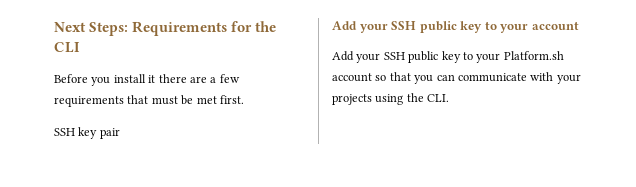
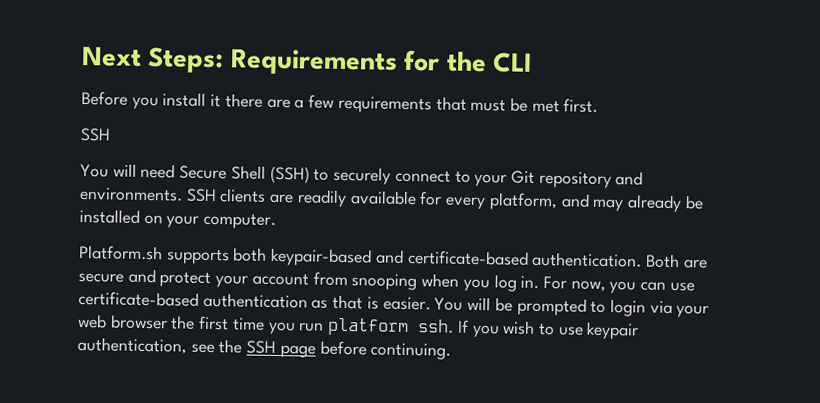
[78,127,120,139] [332,21,579,33] [332,51,564,63] [332,72,581,84] [332,93,450,105] key pair // Add your SSH public key to your account // Add your SSH public key to your Platform.sh account so that you can communicate with your projects using the CLI. -> [80,163,644,189] [79,186,704,213] [79,208,277,229] [79,244,708,269] [78,268,695,294] [78,290,710,318] [78,313,640,340] [77,336,452,360] // You will need Secure Shell (SSH) to securely connect to your Git repository and environments. SSH clients are readily available for every platform, and may already be installed on your computer. // Platform.sh supports both keypair-based and certificate-based authentication. Both are secure and protect your account from snooping when you log in. For now, you can use certificate-based authentication as that is easier. You will be prompted to login via your web browser the first time you run platform ssh. If you wish to use keypair authentication, see the SSH page before continuing.

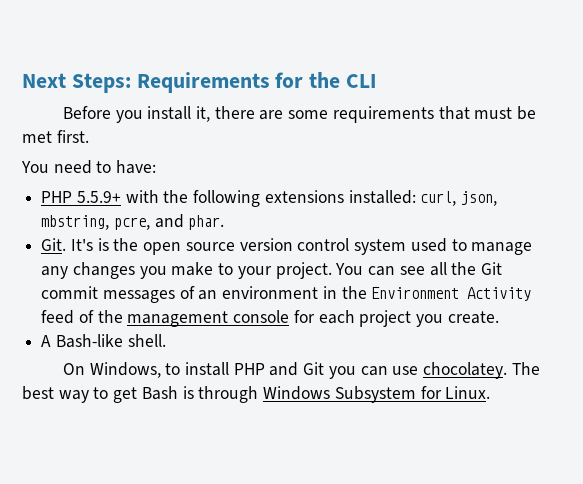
[210,93,222,108] it -> [195,106,210,122] it,
[294,94,335,109] a few -> [288,110,329,119] some
[80,127,111,142] [80,163,644,189] [79,186,704,213] [79,208,277,229] [79,244,708,269] [78,268,695,294] [78,290,710,318] [78,313,640,340] [77,336,452,360] SSH // You will need Secure Shell (SSH) to securely connect to your Git repository and environments. SSH clients are readily available for every platform, and may already be installed on your computer. // Platform.sh supports both keypair-based and certificate-based authentication. Both are secure and protect your account from snooping when you log in. For now, you can use certificate-based authentication as that is easier. You will be prompted to login via your web browser the first time you run platform ssh. If you wish to use keypair authentication, see the SSH page before continuing. -> [21,160,157,174] [41,190,498,207] [41,214,225,230] [41,238,533,255] [41,262,502,279] [41,286,532,303] [41,310,499,327] [41,334,166,348] [62,362,540,379] [22,386,491,403] You need to have: // PHP 5.5.9+ with the following extensions installed: curl, json, mbstring, pcre, and phar. // Git. It's is the open source version control system used to manage any changes you make to your project. You can see all the Git commit messages of an environment in the Environment Activity feed of the management console for each project you create. // A Bash-like shell. // On Windows, to install PHP and Git you can use chocolatey. The best way to get Bash is through Windows Subsystem for Linux.

